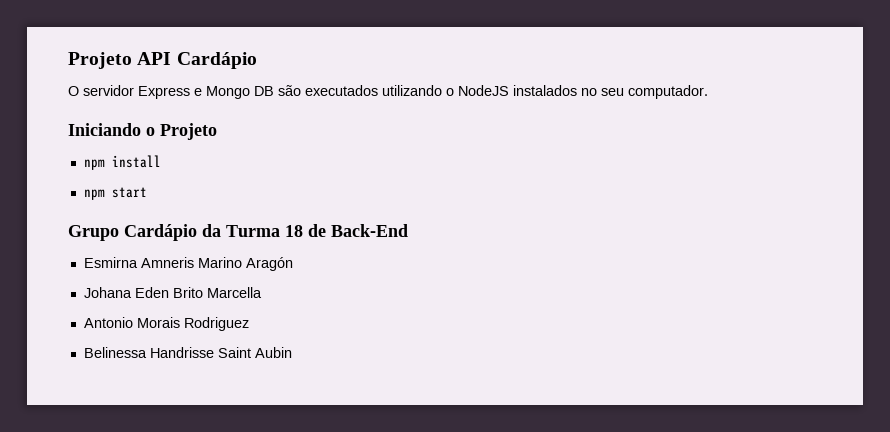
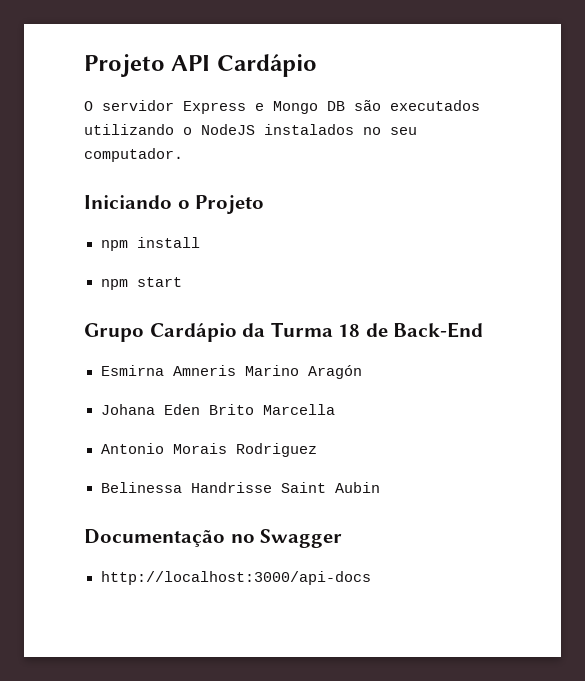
(292, 352) none -> [84,529,343,548] [100,571,371,585] // Documentação no Swagger // http://localhost:3000/api-docs

